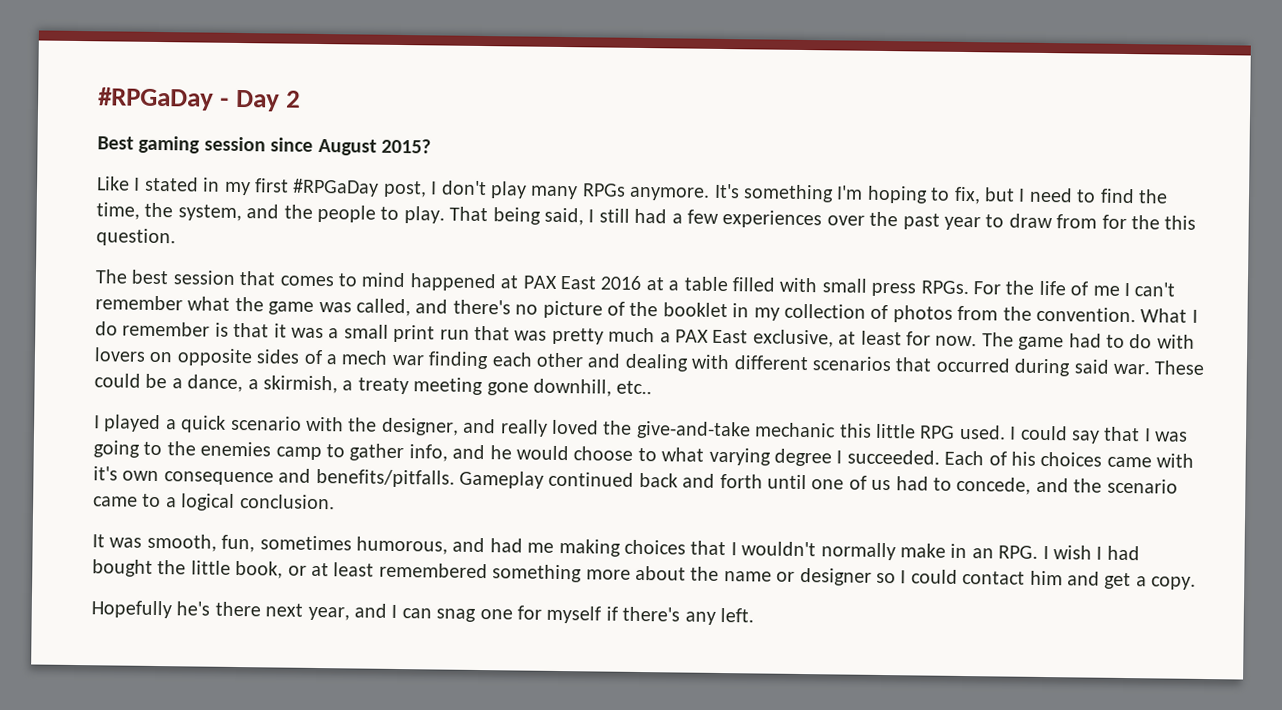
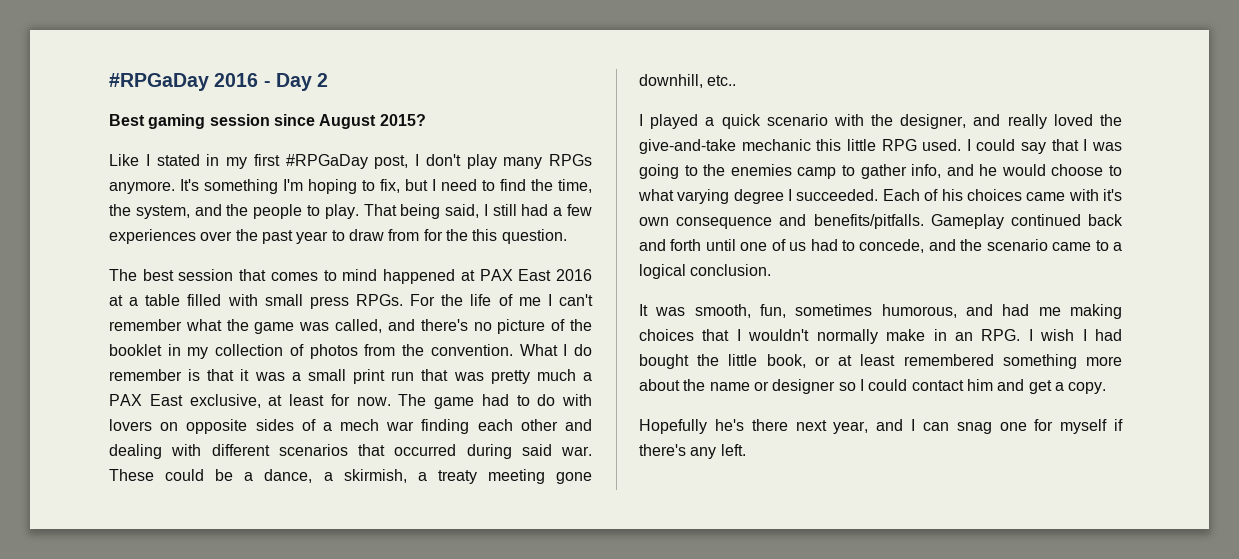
[98,87,214,111] #RPGaDay -> [109,73,259,91] #RPGaDay 2016

